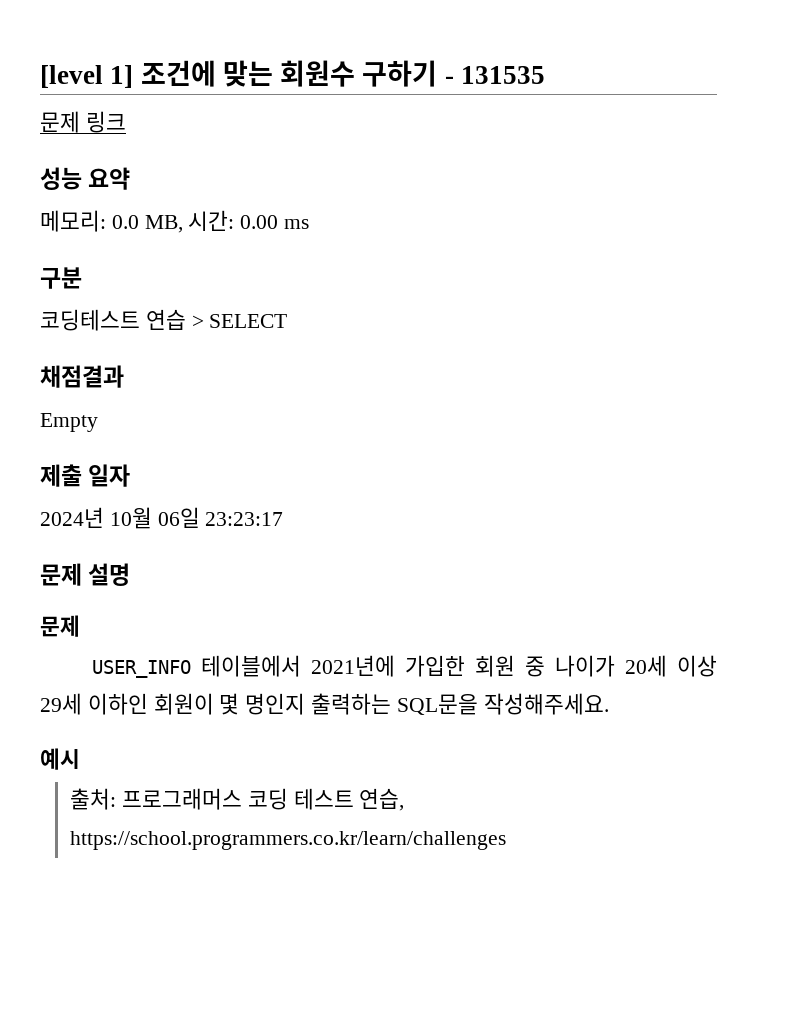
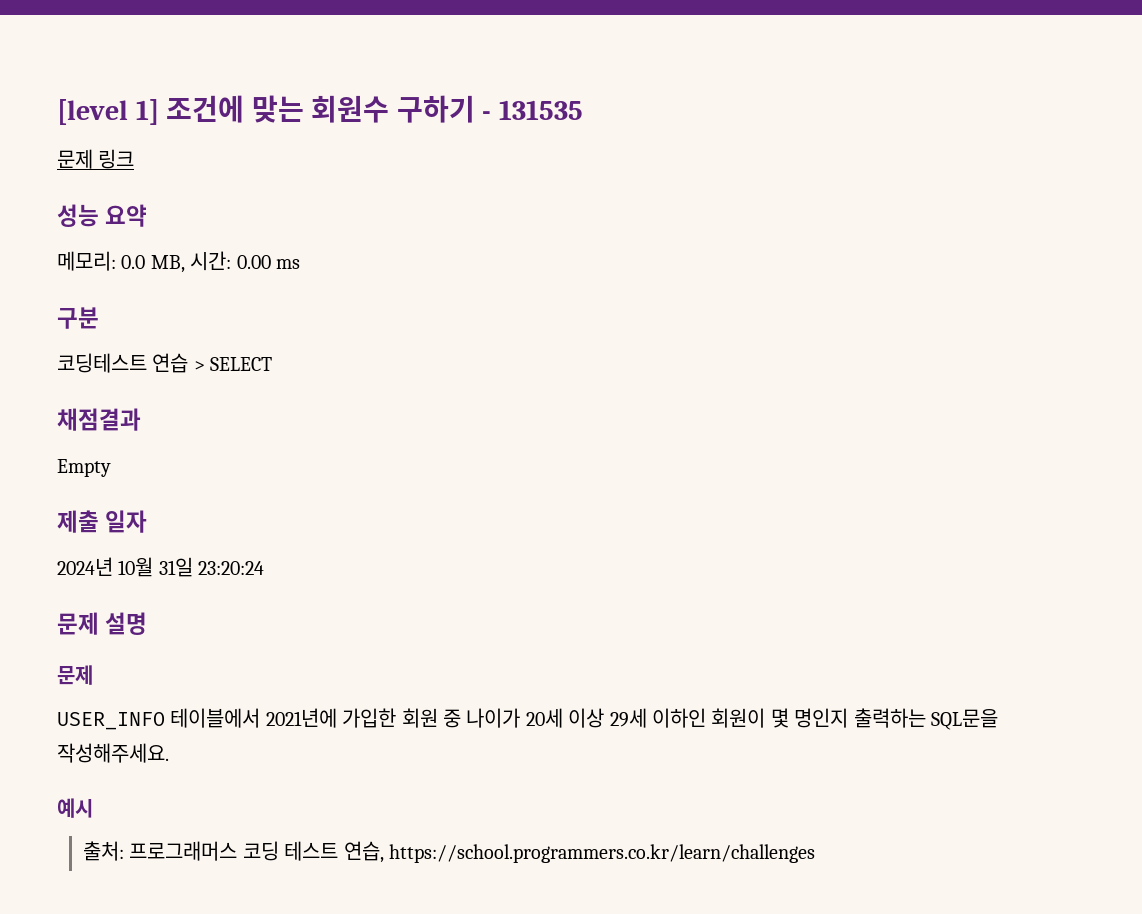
[157,507,284,528] 06일 23:23:17 -> [158,557,265,577] 31일 23:20:24

